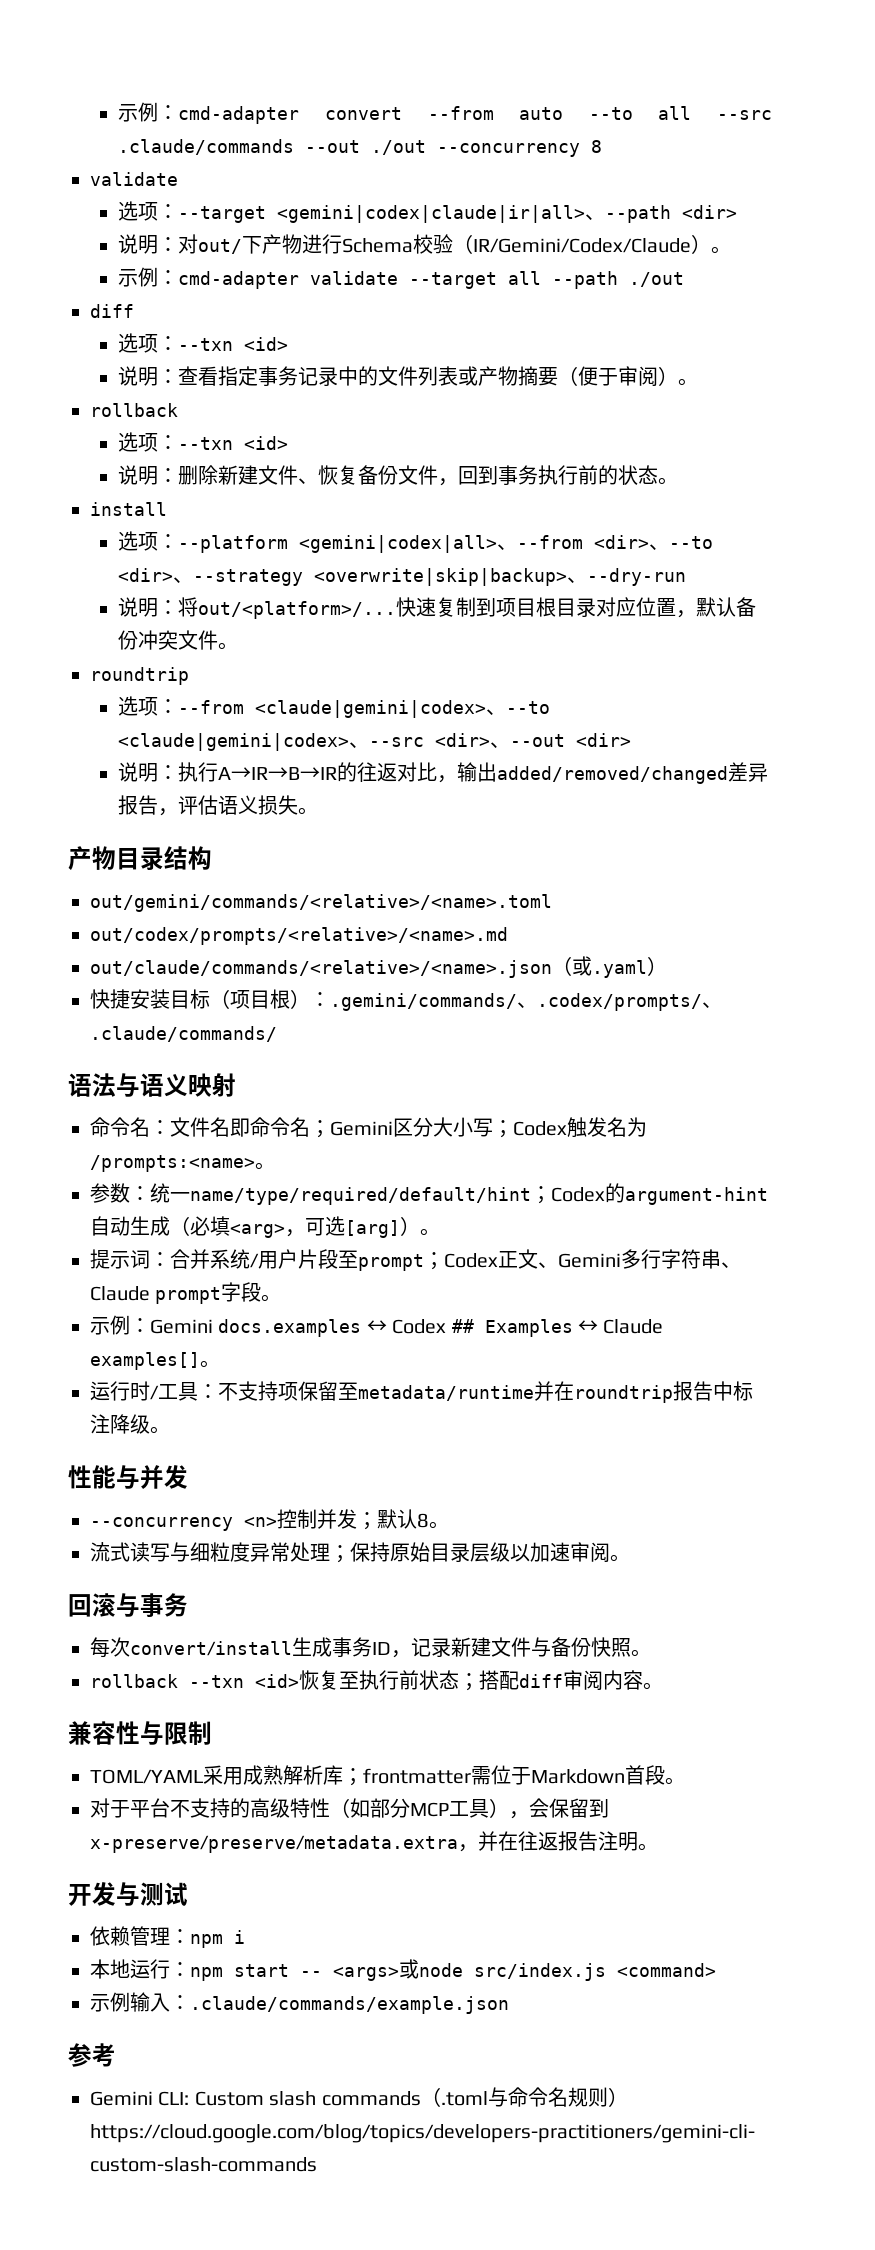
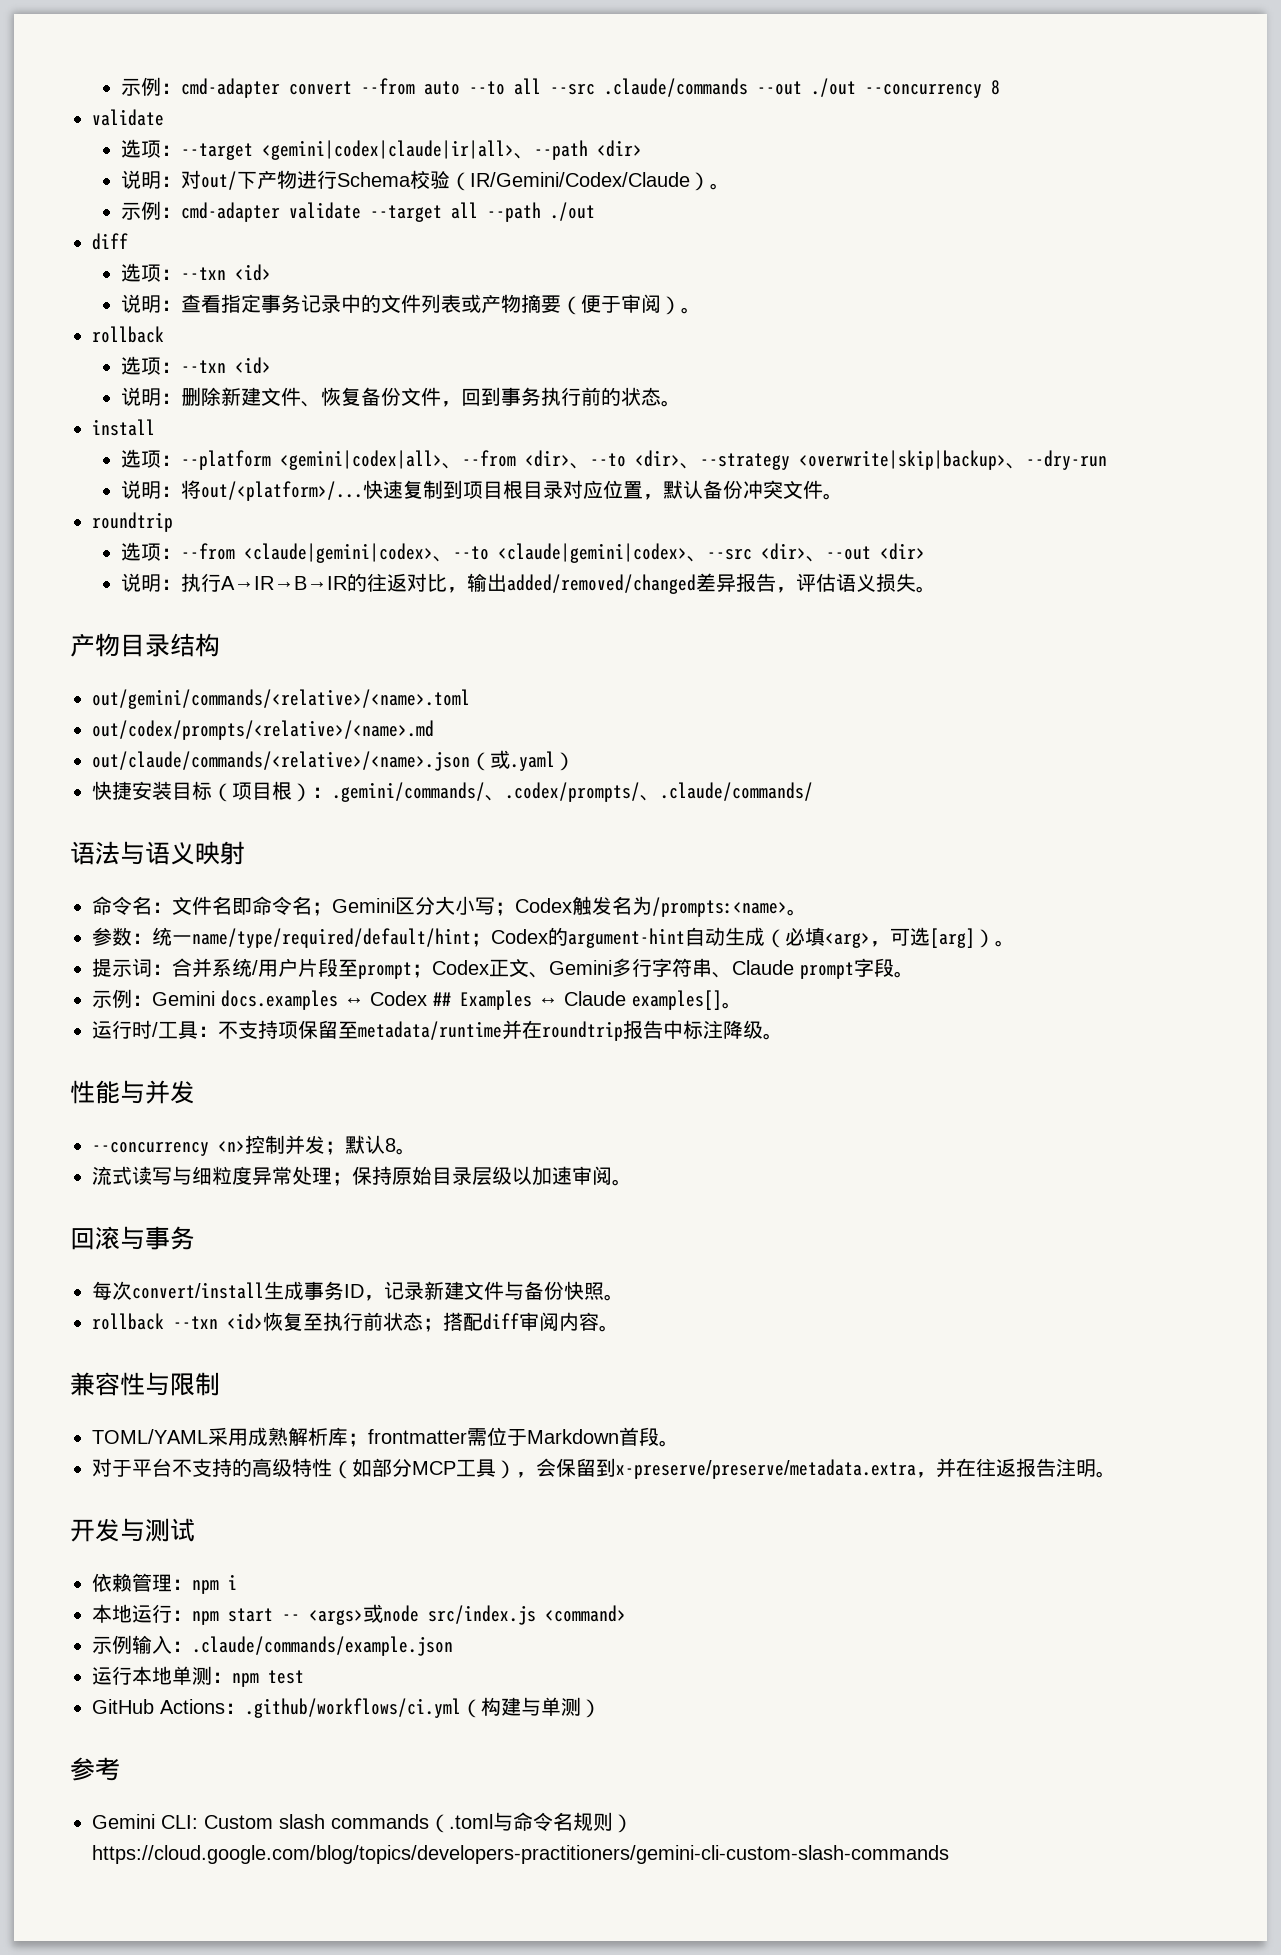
(509, 2005) none -> [92,1666,304,1687] [92,1697,601,1718] // 运行本地单测：npm test // GitHub Actions：.github/workflows/ci.yml（构建与单测）

